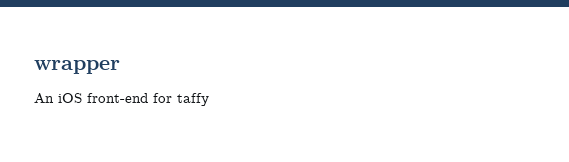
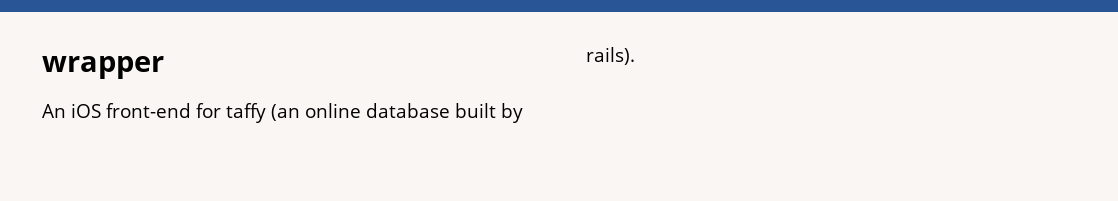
(209, 99) none -> [271,103,523,123] [586,47,635,65] (an online database built by rails).

